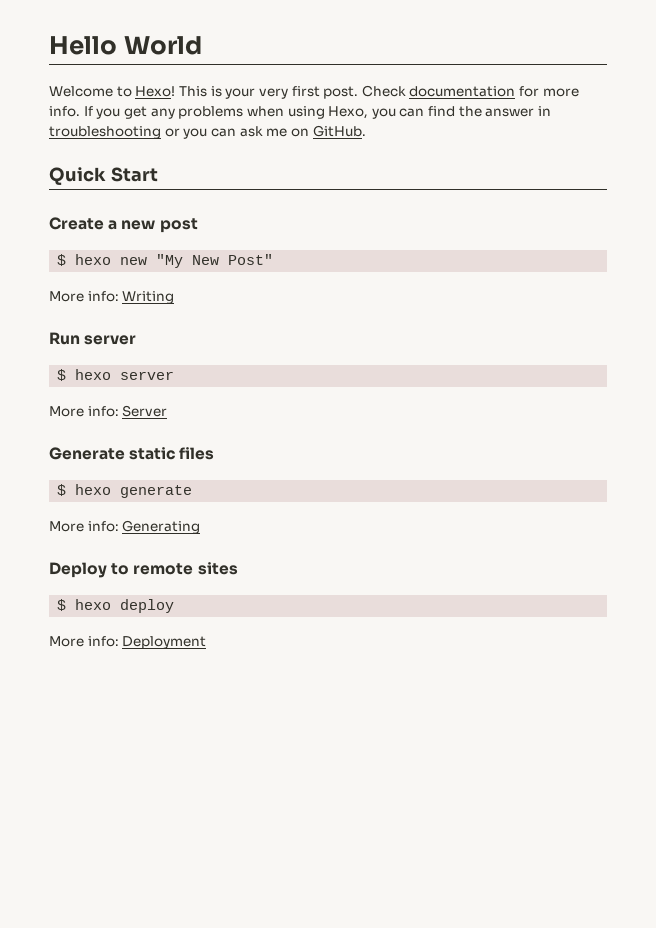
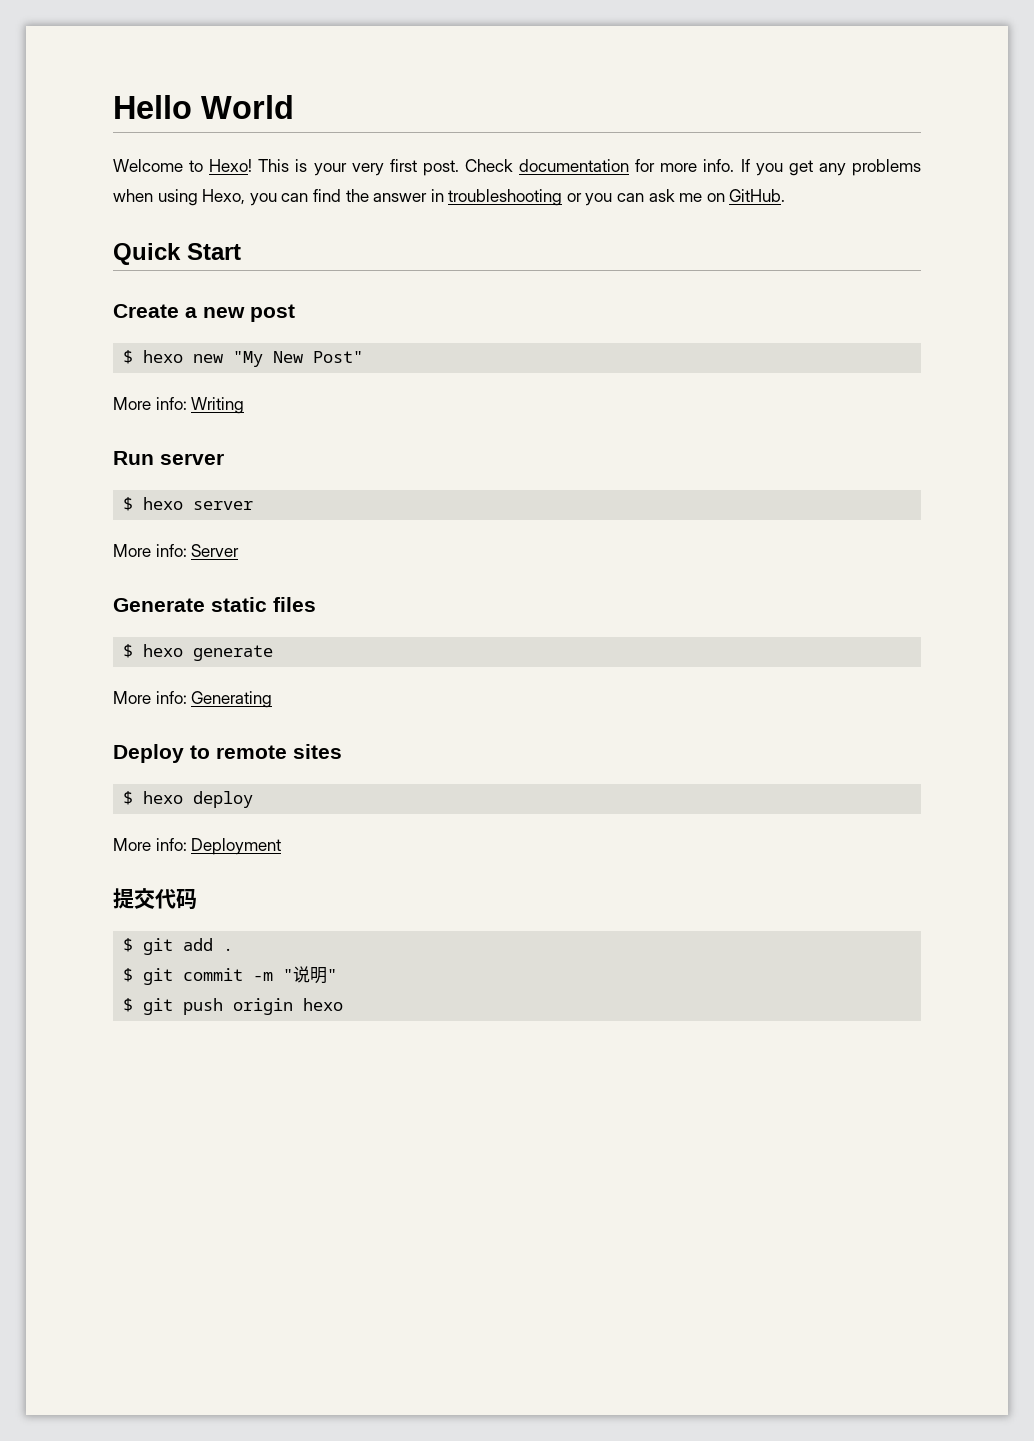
(207, 642) none -> [113,888,197,910] [123,938,234,955] [123,966,338,985] [123,998,344,1015] // 提交代码 // $ git add . // $ git commit -m "说明" // $ git push origin hexo

